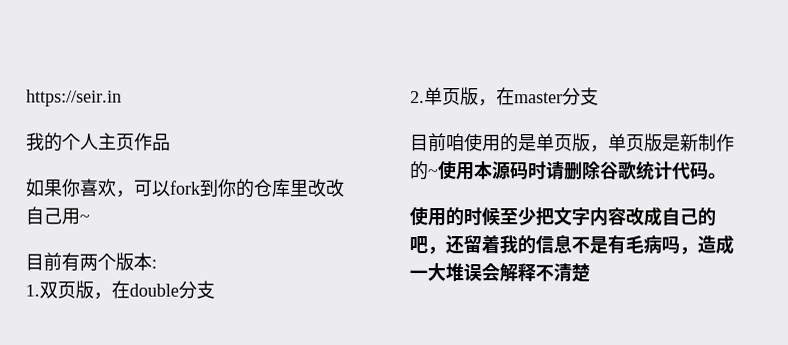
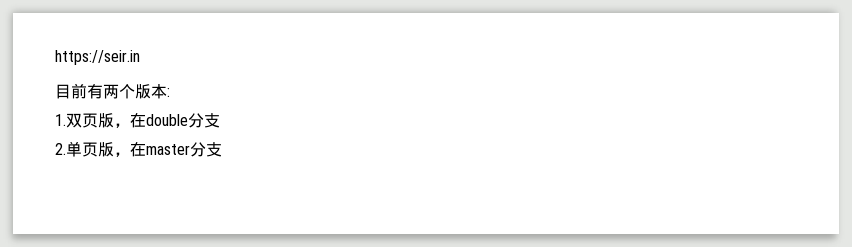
[26,132,171,152] [25,178,344,198] [25,206,90,225] // 我的个人主页作品 // 如果你喜欢，可以fork到你的仓库里改改自己用~ -> (140, 57) none
[410,133,735,153] [409,160,727,181] [409,206,716,227] [409,234,734,255] [409,263,590,283] // 目前咱使用的是单页版，单页版是新制作的~使用本源码时请删除谷歌统计代码。 // 使用的时候至少把文字内容改成自己的吧，还留着我的信息不是有毛病吗，造成一大堆误会解释不清楚 -> (222, 149) none

